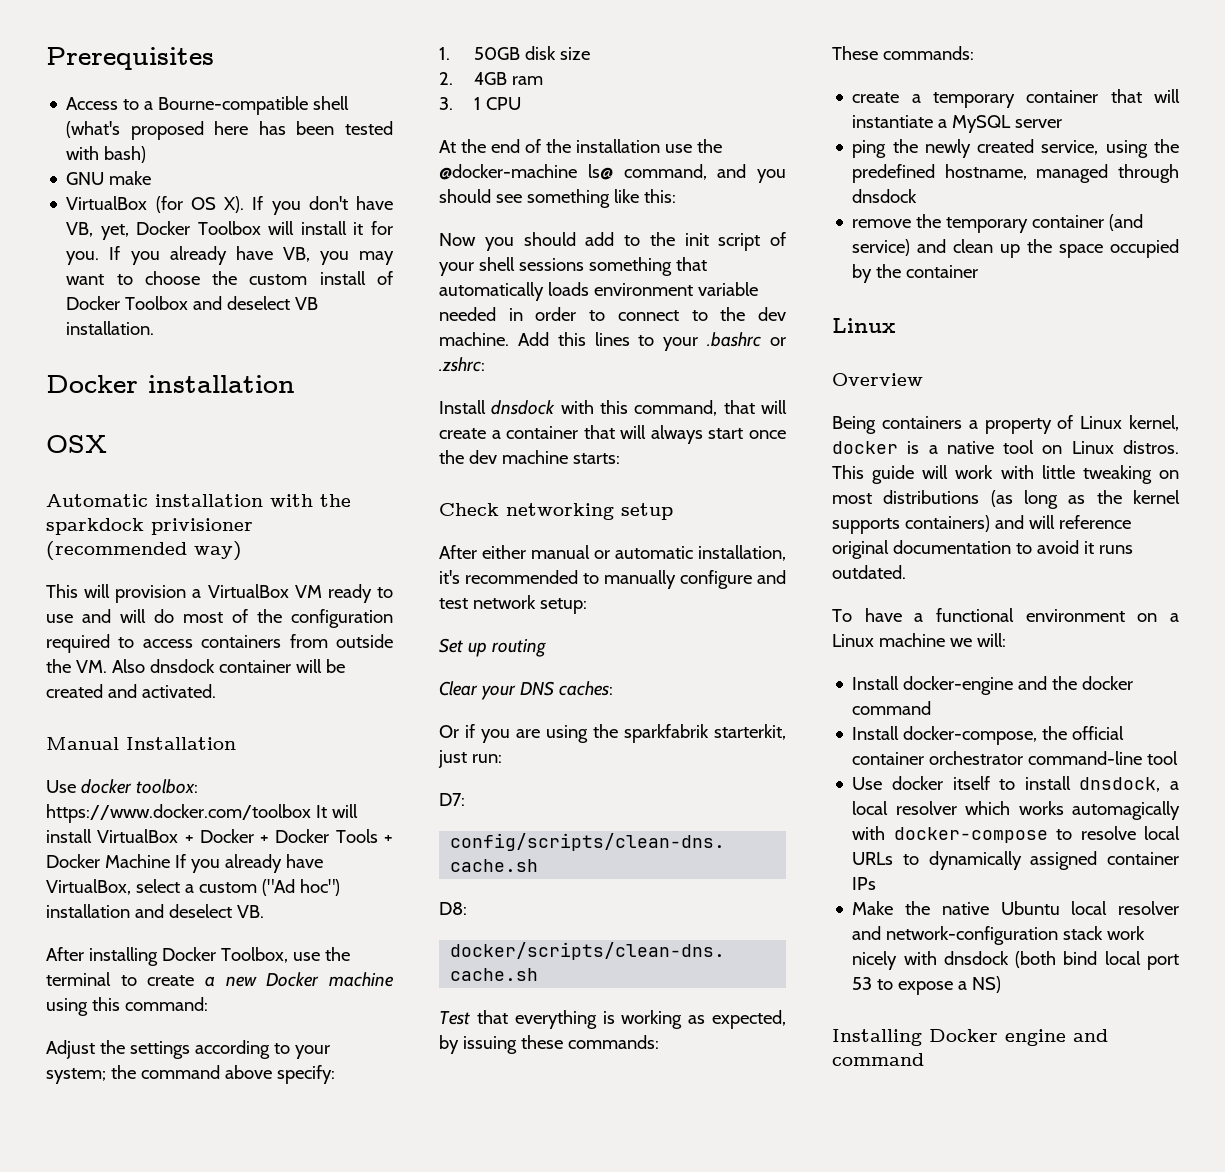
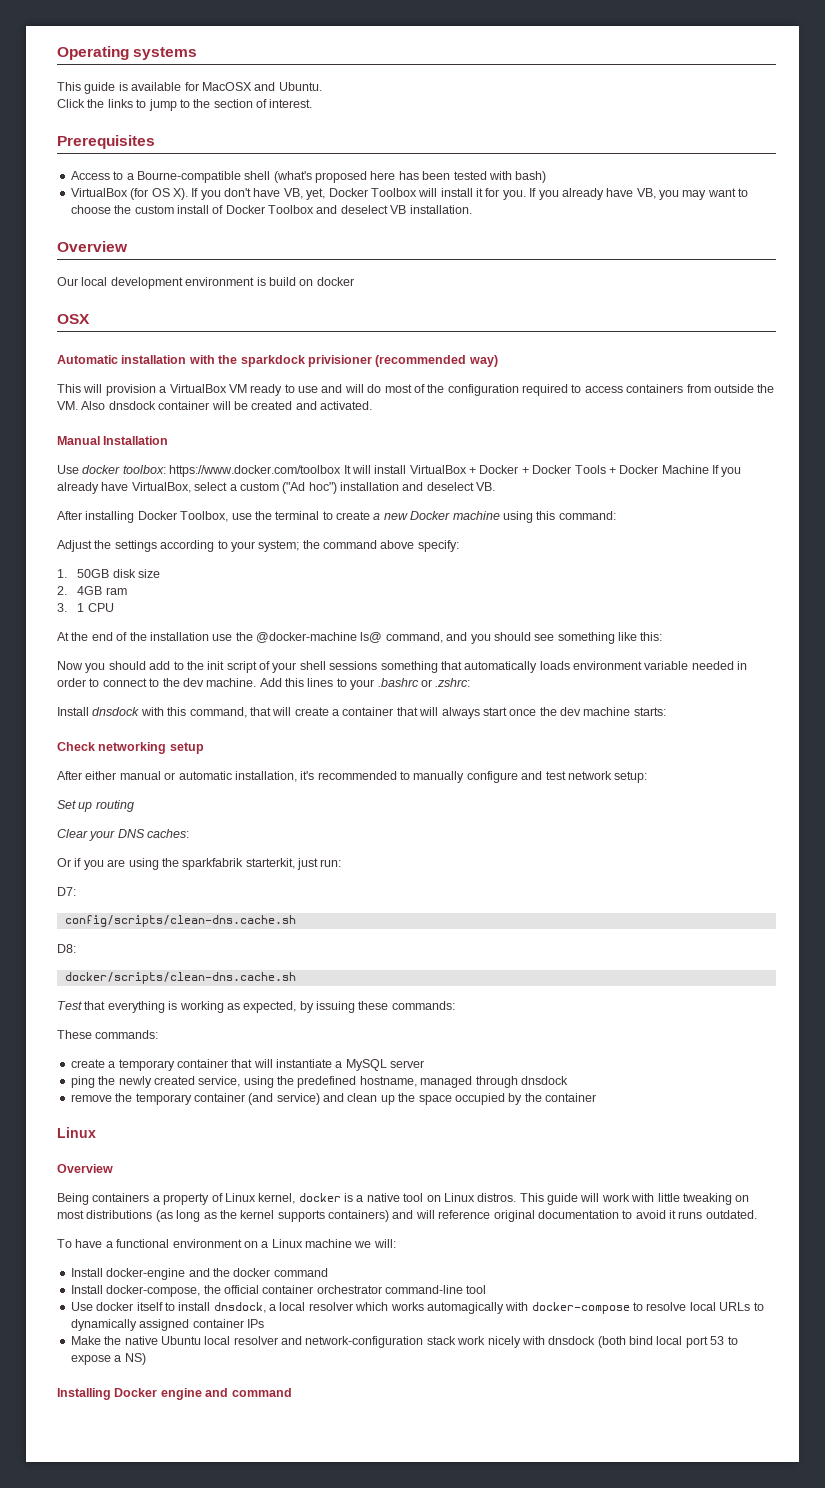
(46, 58) none -> [57,46,198,60] [57,82,322,94] [57,99,313,111] Operating systems // This guide is available for MacOSX and Ubuntu. // Click the links to jump to the section of interest. //
[66,171,152,185] // GNU make -> (547, 177) none
[46,375,295,393] Docker installation -> [57,241,128,252] [57,277,354,289] Overview // Our local development environment is build on docker

